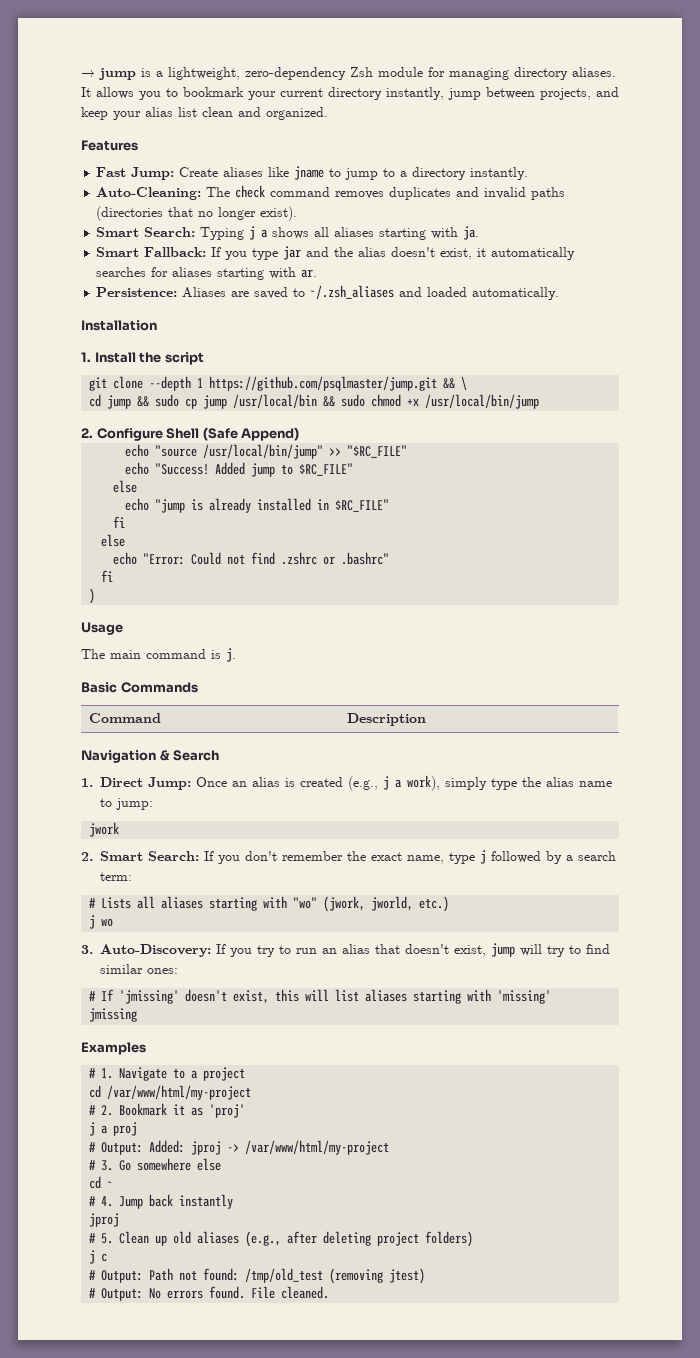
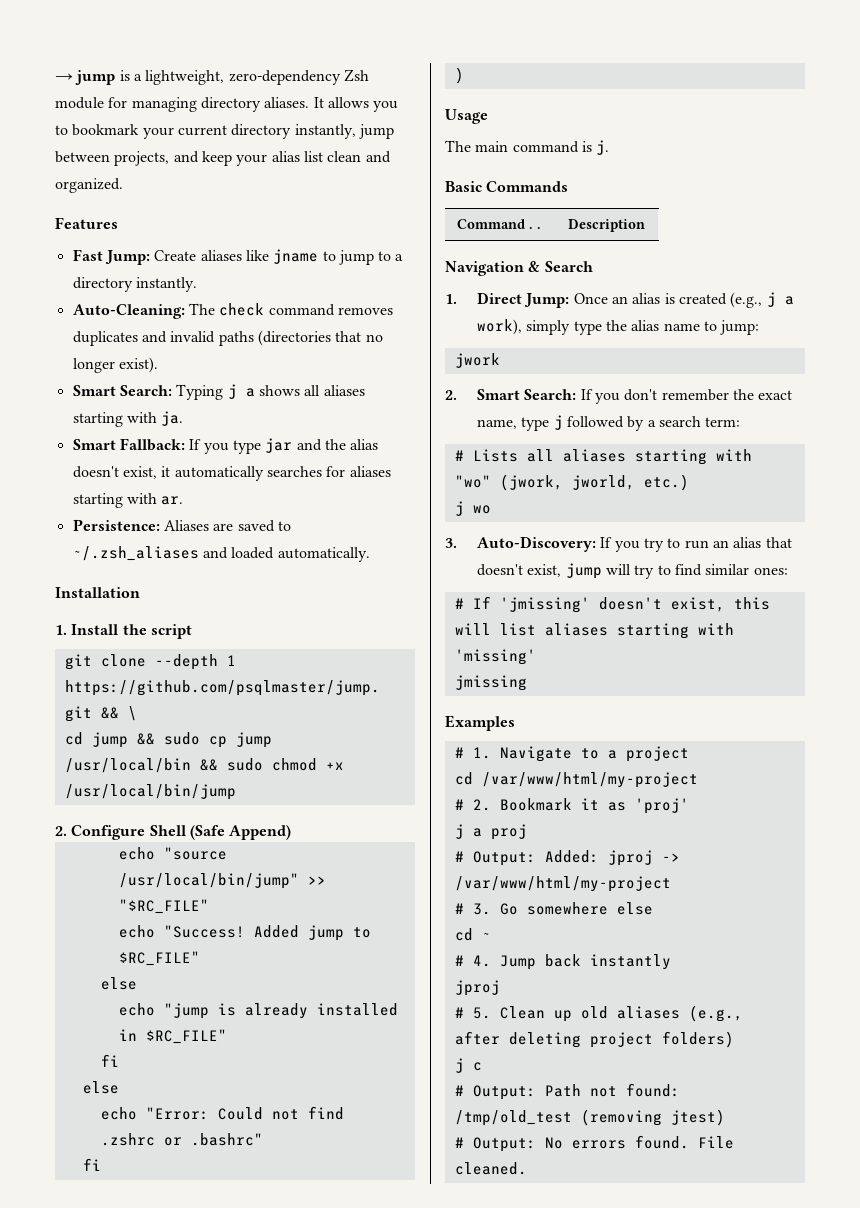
(162, 718) none -> [528,227,541,229] . .

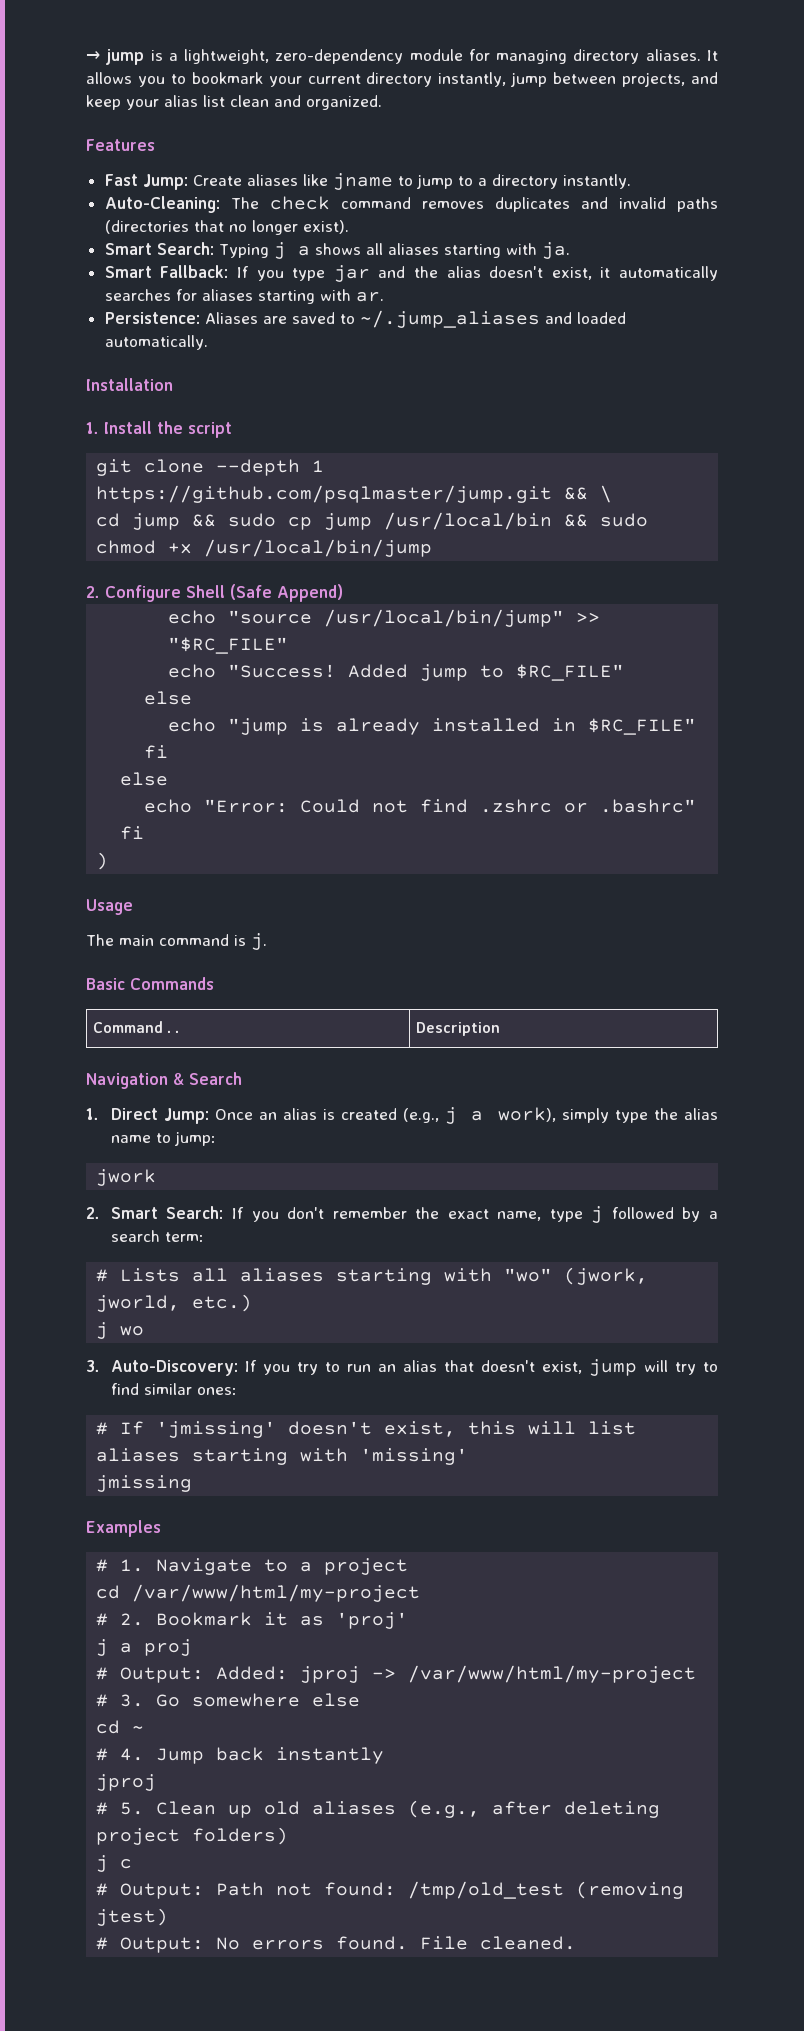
[343,69,369,82] Zsh -> (404, 56) none
[72,546,199,561] ~/.zsh_aliases -> [359,310,540,328] ~/.jump_aliases

